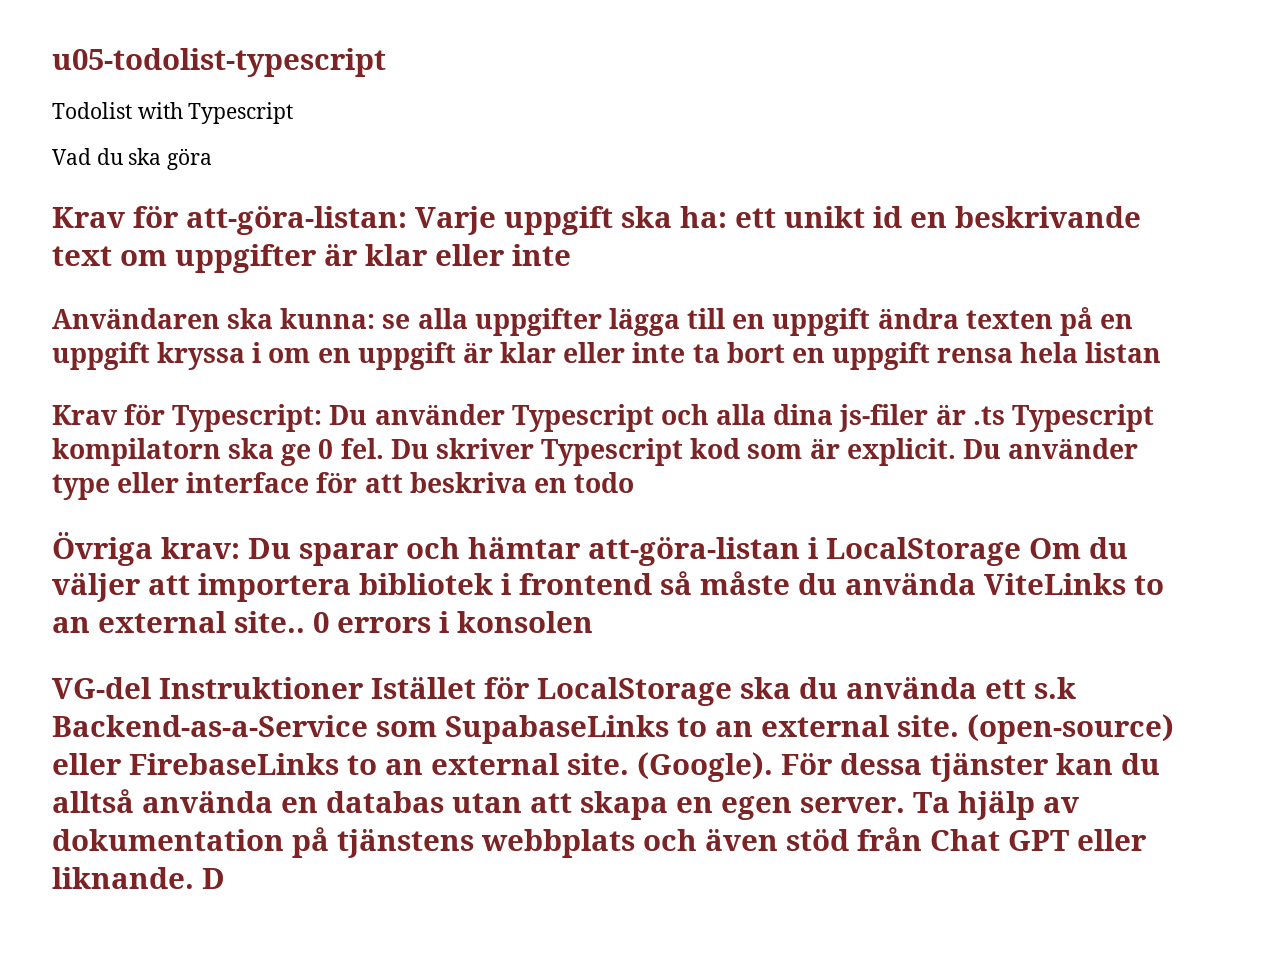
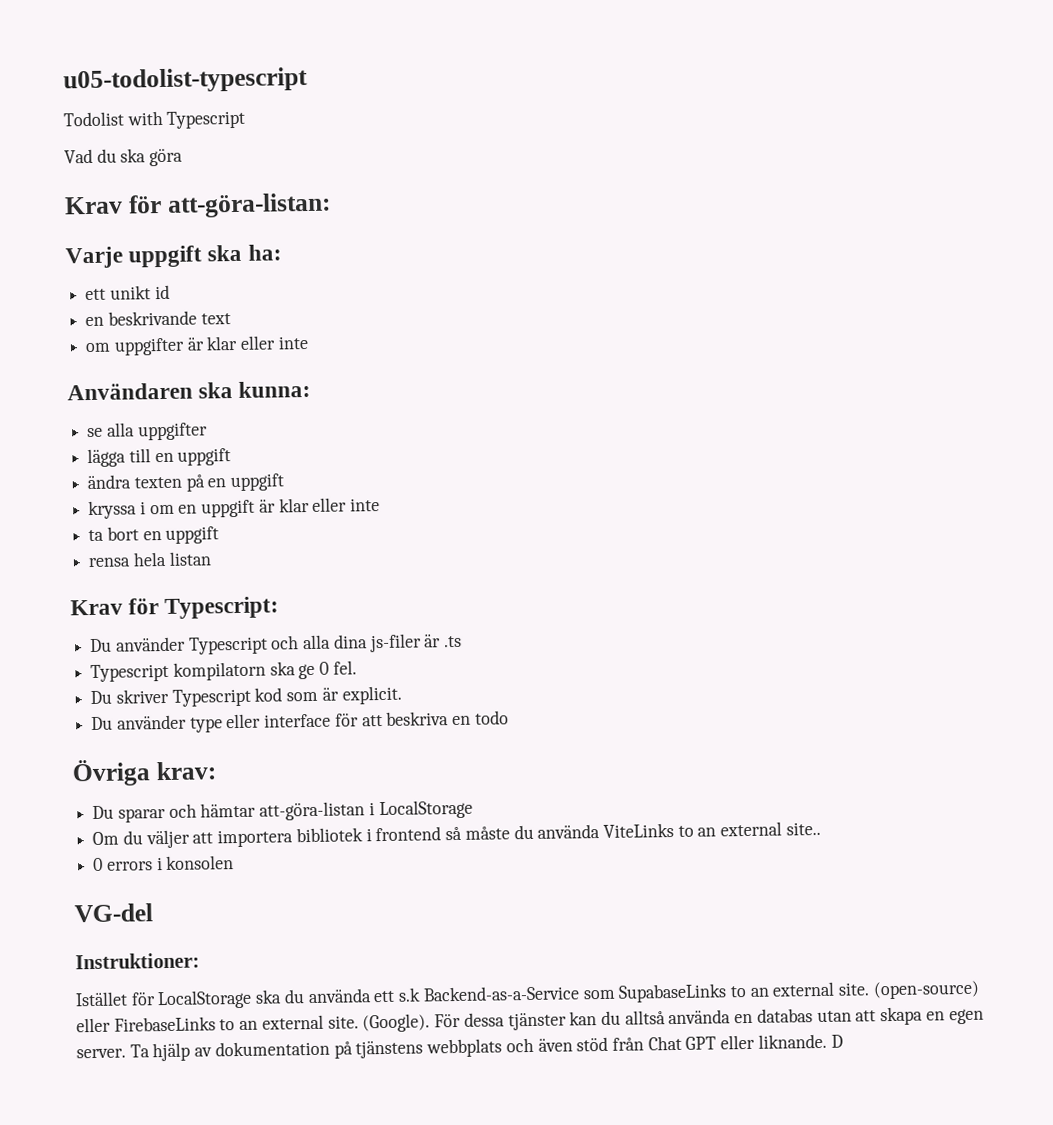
(407, 220) none -> (331, 205) //
(727, 217) none -> (282, 252) //
(902, 217) none -> (170, 292) //
(112, 256) none -> (231, 319) //
(376, 318) none -> (312, 389) //
(602, 322) none -> (208, 431) //
(871, 322) none -> (232, 457) //
(150, 356) none -> (285, 482) //
(686, 352) none -> (381, 505) //
(931, 356) none -> (220, 535) //
(323, 418) none -> (280, 607) //
(1005, 415) none -> (463, 641) //
(384, 448) none -> (357, 667) //
(956, 452) none -> (402, 695) //
(240, 548) none -> (216, 771) //
(1021, 551) none -> (473, 809) //
(305, 622) none -> (821, 828) //
[159,677,363,699] Instruktioner -> [75,952,200,970] // Instruktioner: //

